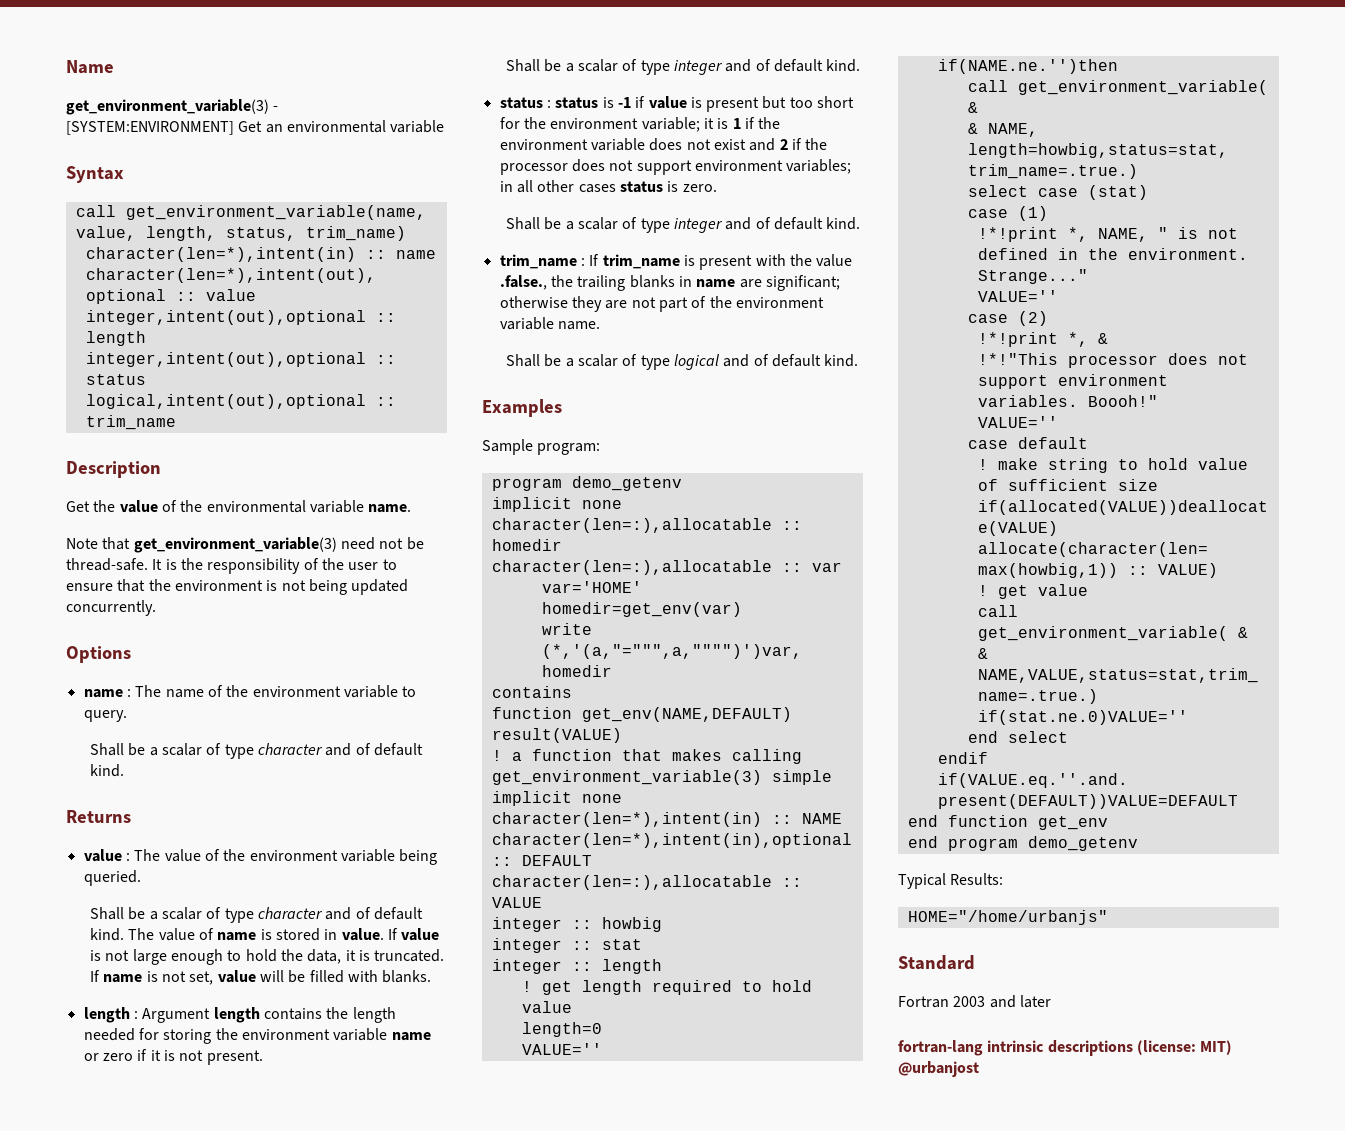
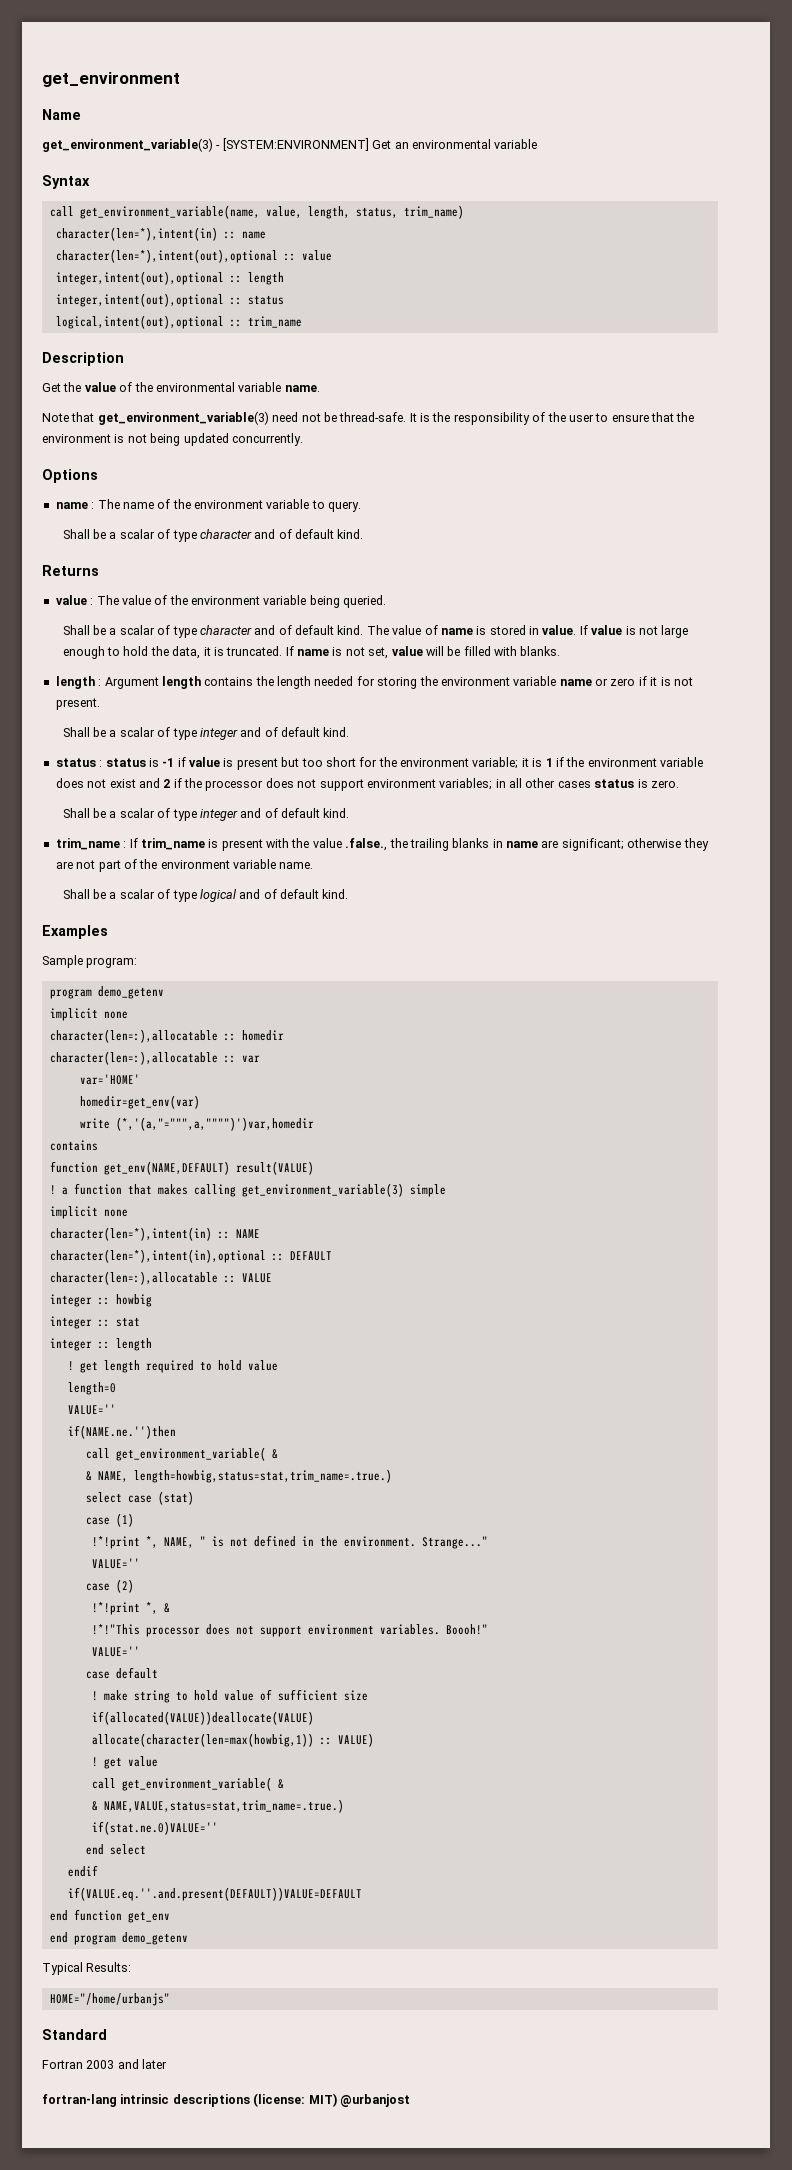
(66, 67) none -> [42,72,180,87] get_environment //

